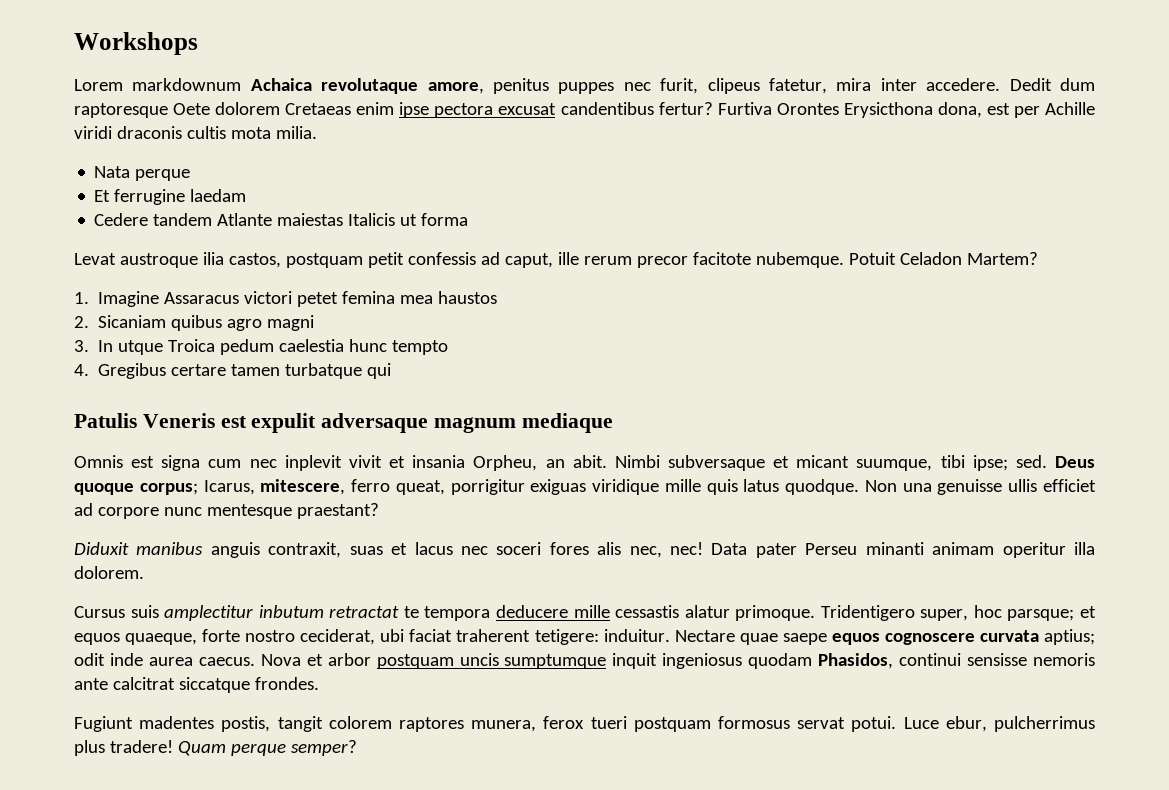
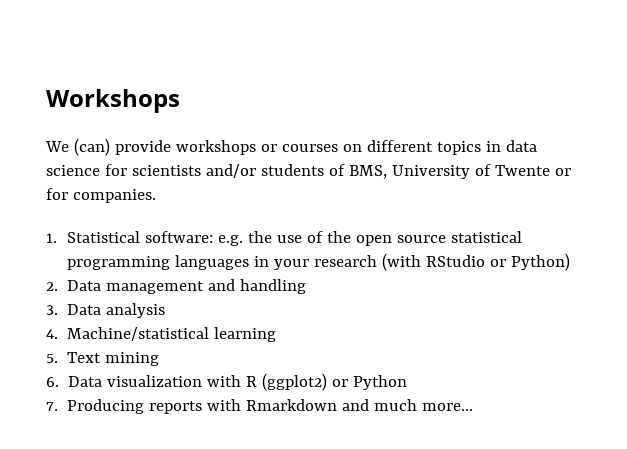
[74,78,1095,94] [74,102,1095,118] [74,126,317,139] [94,166,191,181] [94,189,247,205] [94,213,469,226] [74,252,1038,268] [74,291,498,307] [74,315,315,331] [74,339,449,355] [74,363,392,379] [74,413,613,433] [74,455,1095,471] [74,479,1096,495] [74,503,379,519] [74,542,1096,558] [74,566,144,579] [74,605,1096,621] [74,629,1095,645] [74,653,1095,669] [74,677,319,693] [74,716,1096,732] [74,740,357,756] Lorem markdownum Achaica revolutaque amore, penitus puppes nec furit, clipeus fatetur, mira inter accedere. Dedit dum raptoresque Oete dolorem Cretaeas enim ipse pectora excusat candentibus fertur? Furtiva Orontes Erysicthona dona, est per Achille viridi draconis cultis mota milia. // Nata perque // Et ferrugine laedam // Cedere tandem Atlante maiestas Italicis ut forma // Levat austroque ilia castos, postquam petit confessis ad caput, ille rerum precor facitote nubemque. Potuit Celadon Martem? // 1. Imagine Assaracus victori petet femina mea haustos // 2. Sicaniam quibus agro magni // 3. In utque Troica pedum caelestia hunc tempto // 4. Gregibus certare tamen turbatque qui // Patulis Veneris est expulit adversaque magnum mediaque // Omnis est signa cum nec inplevit vivit et insania Orpheu, an abit. Nimbi subversaque et micant suumque, tibi ipse; sed. Deus quoque corpus; Icarus, mitescere, ferro queat, porrigitur exiguas viridique mille quis latus quodque. Non una genuisse ullis efficiet ad corpore nunc mentesque praestant? // Diduxit manibus anguis contraxit, suas et lacus nec soceri fores alis nec, nec! Data pater Perseu minanti animam operitur illa dolorem. // Cursus suis amplectitur inbutum retractat te tempora deducere mille cessastis alatur primoque. Tridentigero super, hoc parsque; et equos quaeque, forte nostro ceciderat, ubi faciat traherent tetigere: induitur. Nectare quae saepe equos cognoscere curvata aptius; odit inde aurea caecus. Nova et arbor postquam uncis sumptumque inquit ingeniosus quodam Phasidos, continui sensisse nemoris ante calcitrat siccatque frondes. // Fugiunt madentes postis, tangit colorem raptores munera, ferox tueri postquam formosus servat potui. Luce ebur, pulcherrimus plus tradere! Quam perque semper? -> [45,138,537,156] [46,164,571,179] [46,188,156,203] [46,231,522,246] [67,253,570,271] [46,279,307,294] [46,303,166,318] [46,327,277,342] [46,352,160,366] [46,373,408,391] [46,399,474,414] We (can) provide workshops or courses on different topics in data science for scientists and/or students of BMS, University of Twente or for companies. // 1. Statistical software: e.g. the use of the open source statistical programming languages in your research (with RStudio or Python) // 2. Data management and handling // 3. Data analysis // 4. Machine/statistical learning // 5. Text mining // 6. Data visualization with R (ggplot2) or Python // 7. Producing reports with Rmarkdown and much more...

